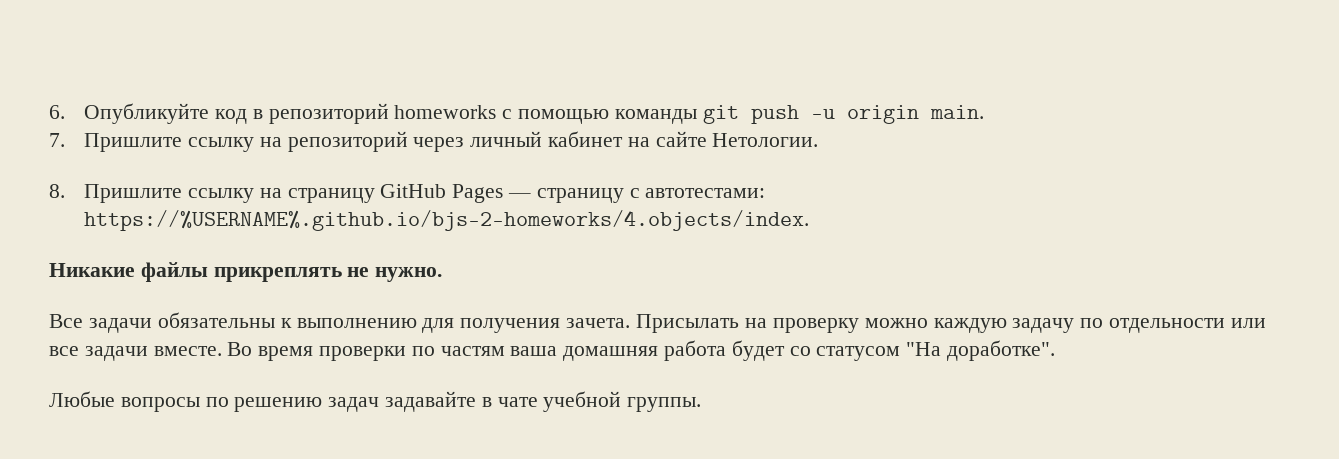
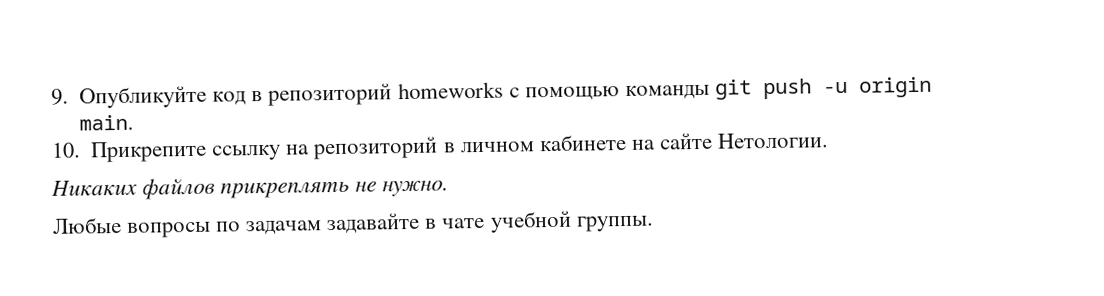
[49,105,65,119] 6. -> [51,88,69,105] 9.
[49,133,183,152] 7. Пришлите -> [51,140,208,163] 10. Прикрепите
[413,131,624,152] через личный кабинет -> [442,133,627,153] в личном кабинете
[49,184,766,203] [84,210,810,231] [49,262,443,282] [49,312,1266,333] [49,340,1056,361] 8. Пришлите ссылку на страницу GitHub Pages — страницу с автотестами: https://%USERNAME%.github.io/bjs-2-homeworks/4.objects/index. // Никакие файлы прикреплять не нужно. // Все задачи обязательны к выполнению для получения зачета. Присылать на проверку можно каждую задачу по отдельности или все задачи вместе. Во время проверки по частям ваша домашняя работа будет со статусом "На доработке". -> [51,177,450,200] Никаких файлов прикреплять не нужно.
[234,397,380,412] решению задач -> [245,220,323,236] задачам

